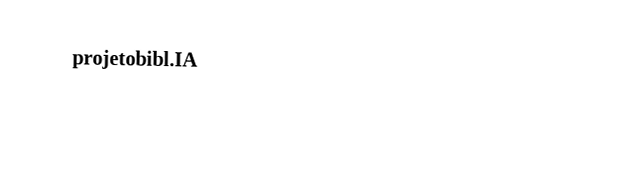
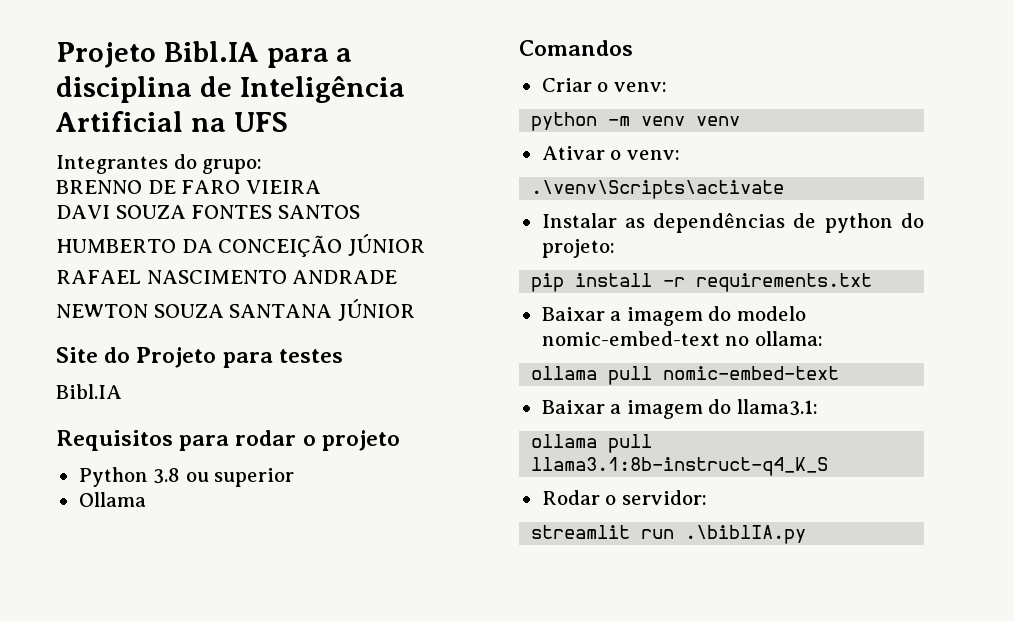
[72,49,198,71] projetobibl.IA -> [56,41,353,68] [56,76,405,103] [55,111,288,132] [56,154,263,174] [56,180,321,194] [56,205,360,219] [56,234,425,258] [56,270,398,284] [56,299,415,321] [56,347,343,368] [56,384,122,399] [56,430,400,451] [78,467,295,487] [78,492,146,507] [519,40,633,56] [541,78,667,92] [531,112,741,131] [541,146,680,160] [531,180,785,199] [541,213,924,233] [541,239,615,258] [531,273,873,292] [541,306,806,326] [541,331,823,346] [531,366,840,385] [541,399,818,419] [531,434,653,453] [531,457,829,476] [541,490,707,505] [531,525,807,544] Projeto Bibl.IA para a disciplina de Inteligência Artificial na UFS // Integrantes do grupo: // BRENNO DE FARO VIEIRA // DAVI SOUZA FONTES SANTOS // HUMBERTO DA CONCEIÇÃO JÚNIOR // RAFAEL NASCIMENTO ANDRADE // NEWTON SOUZA SANTANA JÚNIOR // Site do Projeto para testes // Bibl.IA // Requisitos para rodar o projeto // Python 3.8 ou superior // Ollama // Comandos // Criar o venv: // python -m venv venv // Ativar o venv: // .\venv\Scripts\activate // Instalar as dependências de python do projeto: // pip install -r requirements.txt // Baixar a imagem do modelo nomic-embed-text no ollama: // ollama pull nomic-embed-text // Baixar a imagem do llama3.1: // ollama pull llama3.1:8b-instruct-q4_K_S // Rodar o servidor: // streamlit run .\biblIA.py

